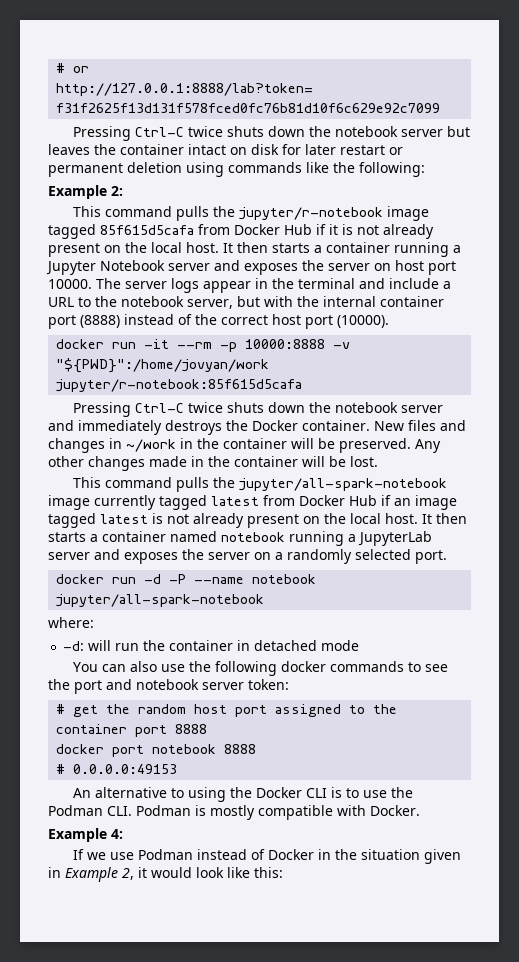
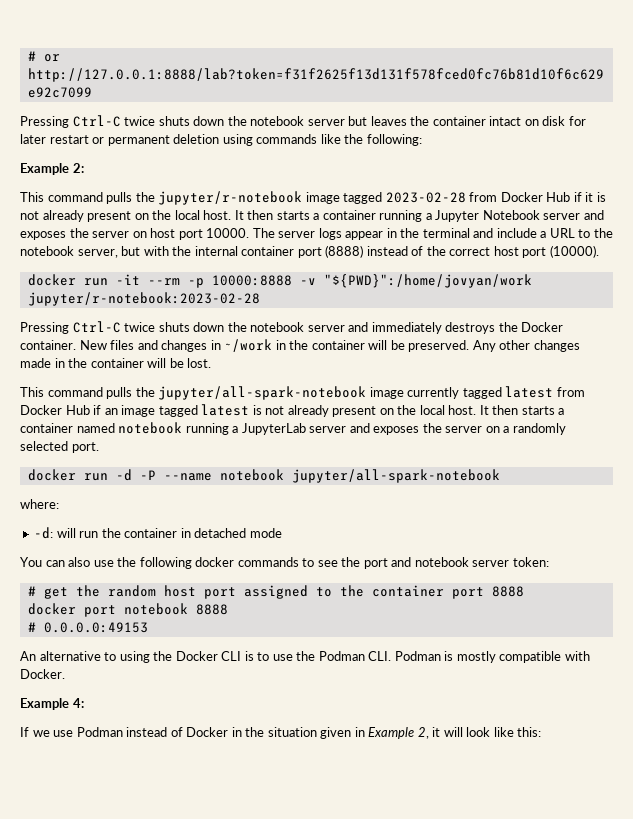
[100,225,194,235] 85f615d5cafa -> [385,192,466,203] 2023-02-28
[56,379,303,392] jupyter/r-notebook:85f615d5cafa -> [27,292,260,306] jupyter/r-notebook:2023-02-28
[151,867,192,878] would -> [443,727,463,737] will

